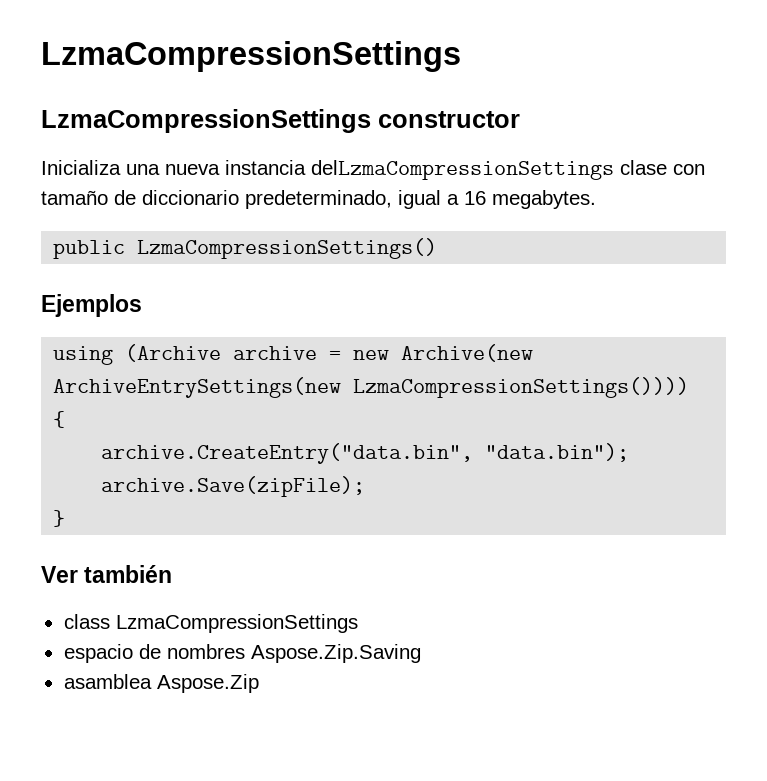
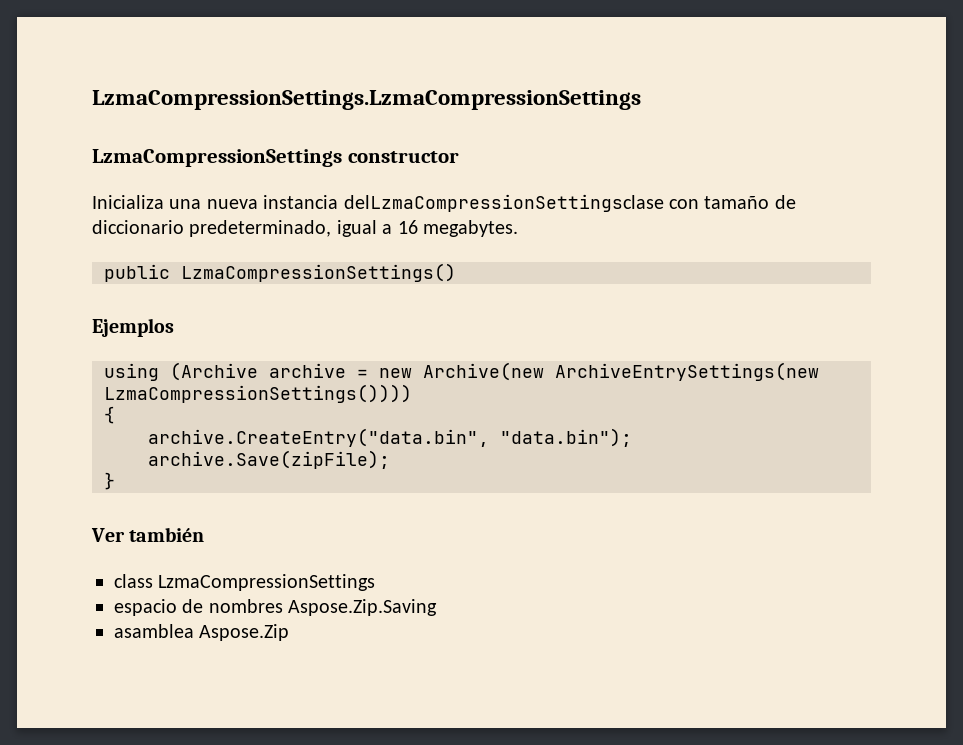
[41,41,461,72] LzmaCompressionSettings -> [92,90,641,110] LzmaCompressionSettings.LzmaCompressionSettings
[311,160,667,180] delLzmaCompressionSettings clase -> [343,194,664,212] delLzmaCompressionSettingsclase

